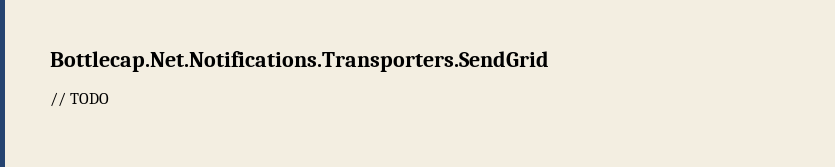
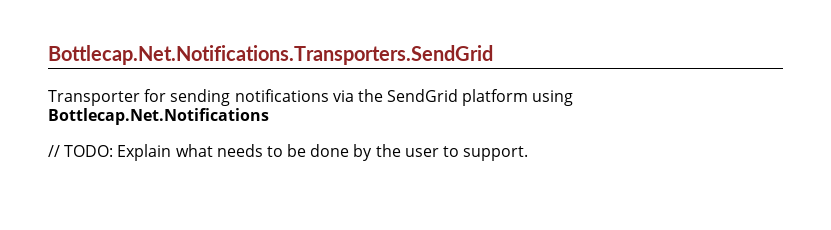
[50,92,110,107] // TODO -> [48,89,574,106] [48,108,269,125] [48,144,529,161] Transporter for sending notifications via the SendGrid platform using Bottlecap.Net.Notifications // // TODO: Explain what needs to be done by the user to support.

